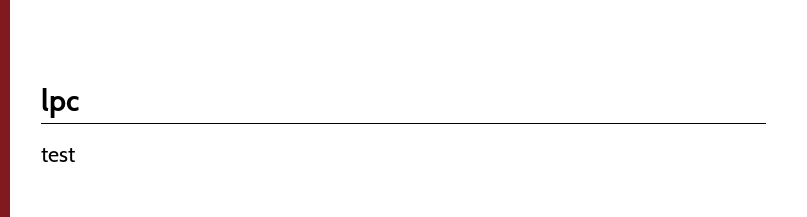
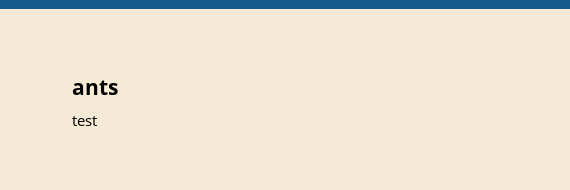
[41,88,79,118] lpc -> [72,80,118,95] ants

